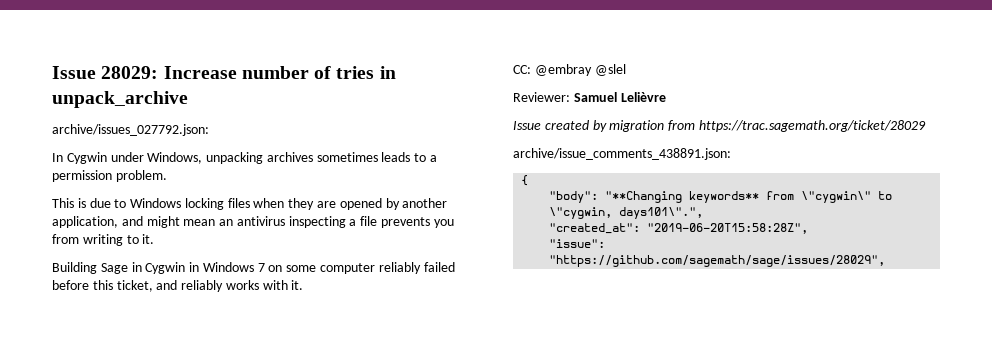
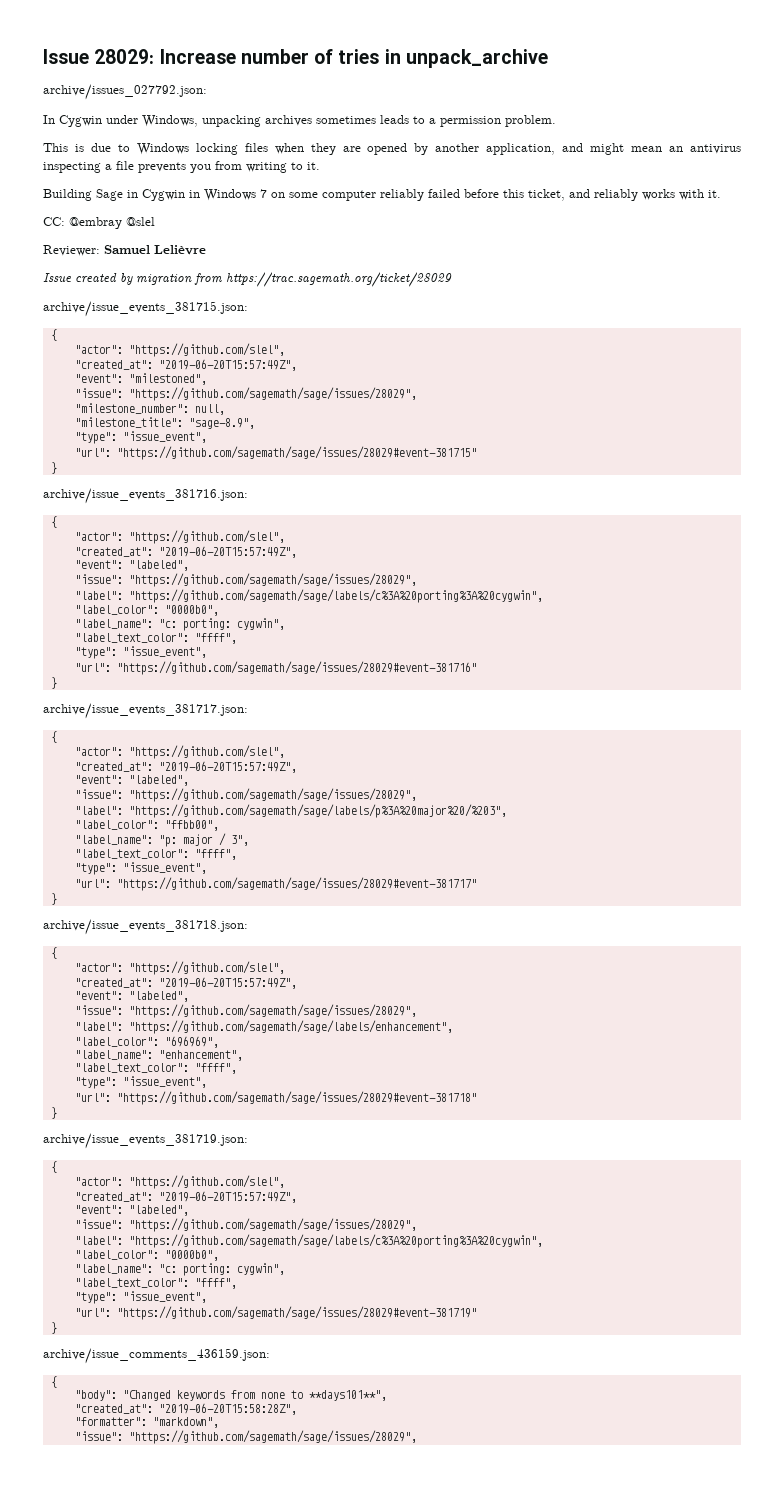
[513,148,731,160] [521,175,529,186] [549,191,893,203] [549,207,704,219] archive/issue_comments_438891.json: // { // "body": "**Changing keywords** from \"cygwin\" to \"cygwin, days101\".", -> [43,301,248,317] [50,329,57,341] [74,343,285,357] [74,359,297,371] [74,373,207,385] [74,387,417,401] [74,403,225,415] [74,417,255,429] [74,431,207,444] [74,446,477,460] [50,462,57,474] [43,488,248,504] [50,516,57,528] [74,530,285,544] [74,546,297,558] [74,560,189,571] [74,573,417,587] [74,589,543,603] [74,605,219,616] [74,618,285,631] [74,633,237,644] [74,646,207,659] [74,661,477,675] [50,677,57,689] [43,703,248,719] [50,731,57,743] [74,745,285,759] [74,761,297,773] [74,775,189,786] [74,788,417,802] [74,804,507,818] [74,820,219,831] [74,833,249,847] [74,849,237,860] [74,862,207,875] [74,877,477,891] [50,893,57,905] [43,919,248,935] [50,947,57,959] [74,961,285,975] [74,977,297,989] [74,991,189,1002] [74,1004,417,1018] [74,1020,453,1034] [74,1036,219,1048] [74,1050,243,1061] [74,1063,237,1074] [74,1076,207,1089] [74,1091,477,1105] [50,1107,57,1119] [43,1133,248,1149] [50,1161,57,1173] [74,1175,285,1189] [74,1191,297,1203] [74,1205,189,1216] [74,1218,417,1232] [74,1234,543,1248] [74,1250,219,1261] [74,1263,285,1276] [74,1278,237,1289] [74,1291,207,1304] [74,1306,477,1320] [50,1322,57,1334] [43,1348,270,1364] [50,1376,57,1388] [74,1390,387,1401] archive/issue_events_381715.json: // { // "actor": "https://github.com/slel", // "created_at": "2019-06-20T15:57:49Z", // "event": "milestoned", // "issue": "https://github.com/sagemath/sage/issues/28029", // "milestone_number": null, // "milestone_title": "sage-8.9", // "type": "issue_event", // "url": "https://github.com/sagemath/sage/issues/28029#event-381715" // } // archive/issue_events_381716.json: // { // "actor": "https://github.com/slel", // "created_at": "2019-06-20T15:57:49Z", // "event": "labeled", // "issue": "https://github.com/sagemath/sage/issues/28029", // "label": "https://github.com/sagemath/sage/labels/c%3A%20porting%3A%20cygwin", // "label_color": "0000b0", // "label_name": "c: porting: cygwin", // "label_text_color": "ffff", // "type": "issue_event", // "url": "https://github.com/sagemath/sage/issues/28029#event-381716" // } // archive/issue_events_381717.json: // { // "actor": "https://github.com/slel", // "created_at": "2019-06-20T15:57:49Z", // "event": "labeled", // "issue": "https://github.com/sagemath/sage/issues/28029", // "label": "https://github.com/sagemath/sage/labels/p%3A%20major%20/%203", // "label_color": "ffbb00", // "label_name": "p: major / 3", // "label_text_color": "ffff", // "type": "issue_event", // "url": "https://github.com/sagemath/sage/issues/28029#event-381717" // } // archive/issue_events_381718.json: // { // "actor": "https://github.com/slel", // "created_at": "2019-06-20T15:57:49Z", // "event": "labeled", // "issue": "https://github.com/sagemath/sage/issues/28029", // "label": "https://github.com/sagemath/sage/labels/enhancement", // "label_color": "696969", // "label_name": "enhancement", // "label_text_color": "ffff", // "type": "issue_event", // "url": "https://github.com/sagemath/sage/issues/28029#event-381718" // } // archive/issue_events_381719.json: // { // "actor": "https://github.com/slel", // "created_at": "2019-06-20T15:57:49Z", // "event": "labeled", // "issue": "https://github.com/sagemath/sage/issues/28029", // "label": "https://github.com/sagemath/sage/labels/c%3A%20porting%3A%20cygwin", // "label_color": "0000b0", // "label_name": "c: porting: cygwin", // "label_text_color": "ffff", // "type": "issue_event", // "url": "https://github.com/sagemath/sage/issues/28029#event-381719" // } // archive/issue_comments_436159.json: // { // "body": "Changed keywords from none to **days101**",
(809, 228) none -> [74,1417,219,1428] // "formatter": "markdown",

